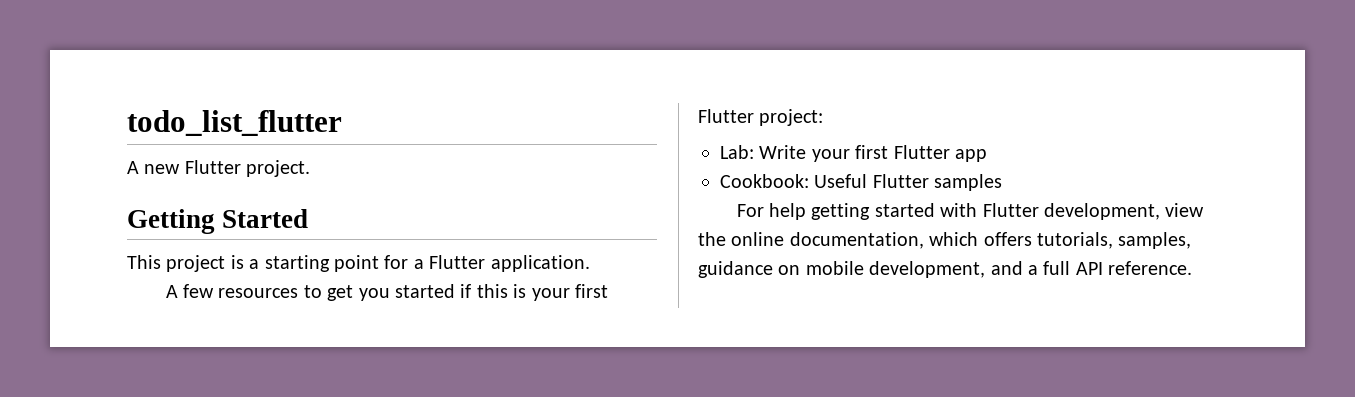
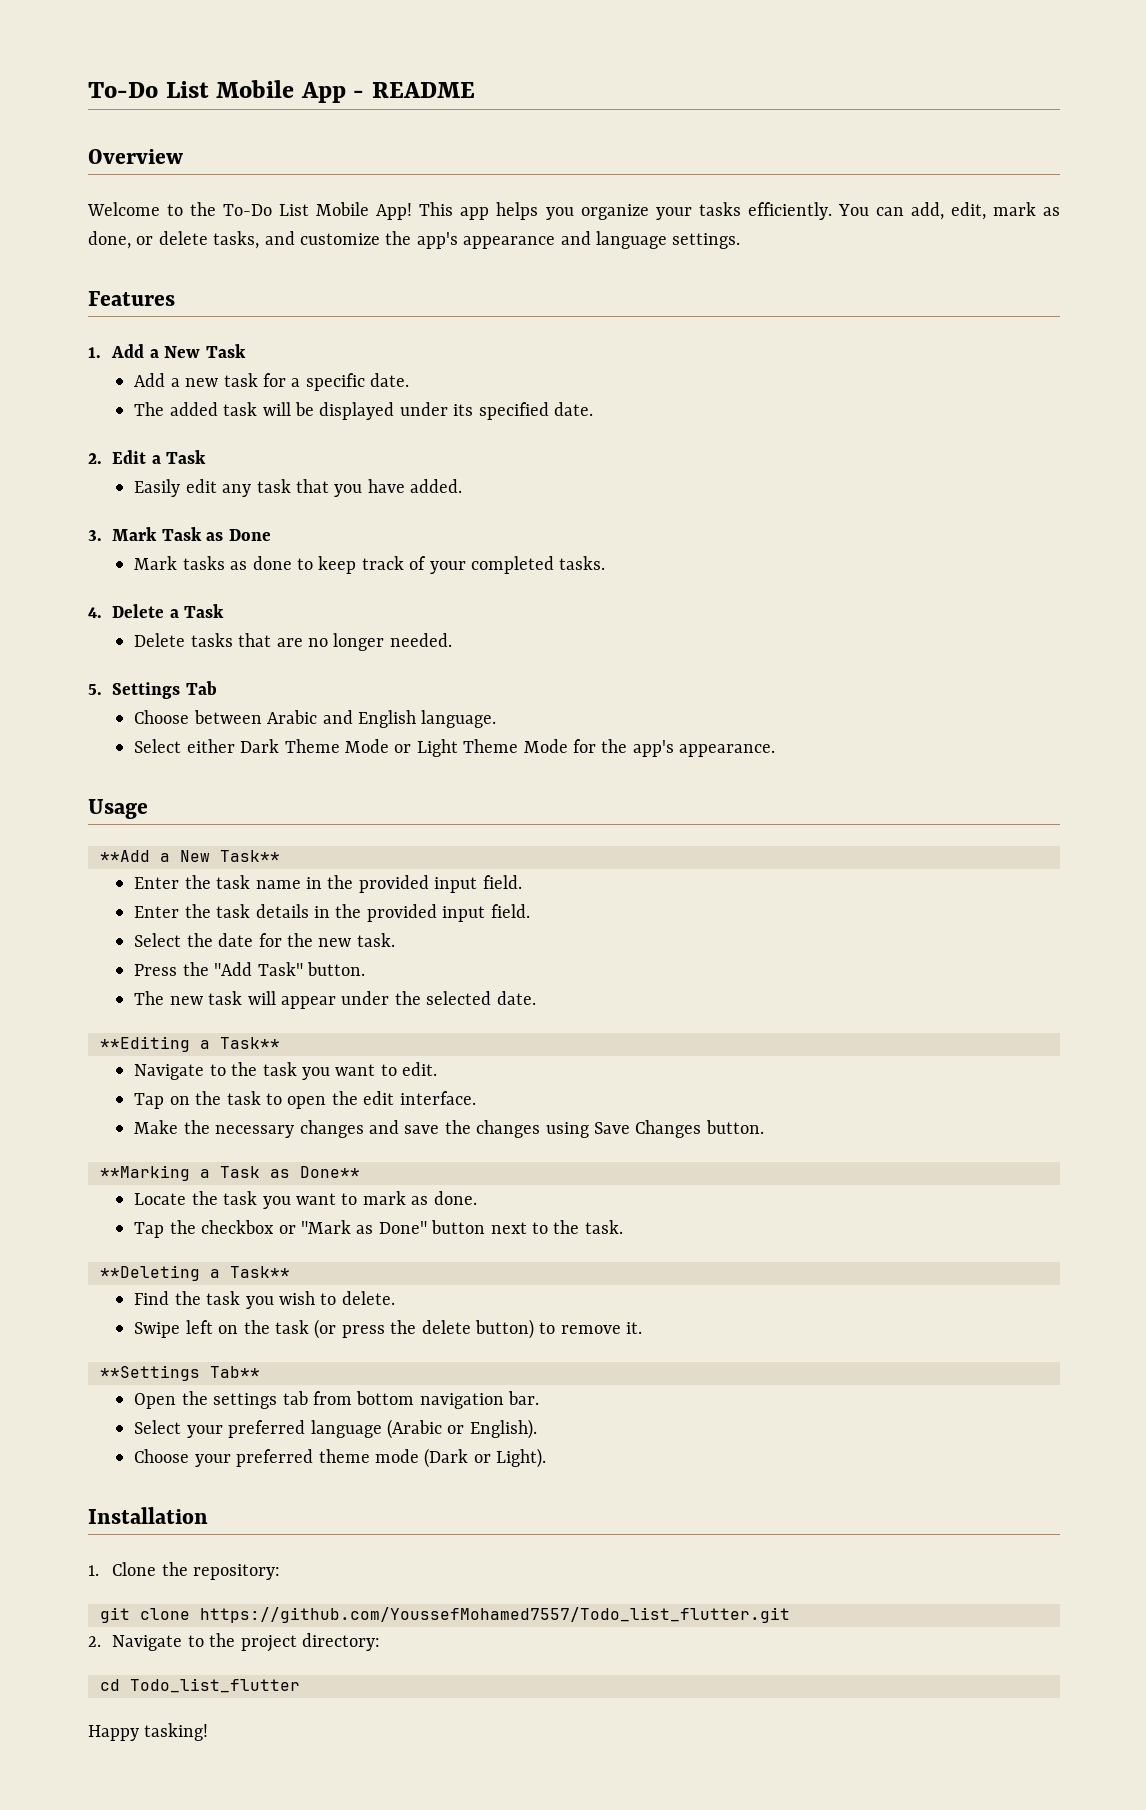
[127,110,342,136] [127,160,311,177] [127,209,309,234] [127,255,590,272] [165,284,609,301] [698,109,824,126] [720,145,987,162] [720,174,1003,191] [736,203,1205,220] [698,232,1192,249] [698,261,1193,278] todo_list_flutter // A new Flutter project. // Getting Started // This project is a starting point for a Flutter application. // A few resources to get you started if this is your first Flutter project: // Lab: Write your first Flutter app // Cookbook: Useful Flutter samples // For help getting started with Flutter development, view the online documentation, which offers tutorials, samples, guidance on mobile development, and a full API reference. -> [88,80,475,103] [88,149,183,164] [87,202,1060,220] [88,231,741,249] [88,291,175,306] [88,344,246,358] [134,373,410,391] [134,402,593,420] [88,450,207,464] [134,479,463,497] [88,527,271,541] [134,556,606,574] [88,604,225,618] [134,633,452,651] [88,681,217,699] [134,710,497,728] [134,739,776,757] [88,799,148,819] [100,850,280,862] [134,875,522,893] [134,904,530,922] [134,933,395,947] [134,962,365,976] [134,991,536,1009] [100,1036,280,1052] [134,1062,438,1080] [134,1091,476,1109] [134,1120,764,1138] [100,1165,360,1181] [134,1191,477,1209] [134,1220,623,1238] [100,1265,290,1281] [134,1291,395,1309] [134,1319,643,1339] [100,1365,260,1381] [134,1391,540,1409] [134,1419,537,1439] [134,1448,547,1468] [88,1507,208,1524] [88,1562,281,1580] [100,1607,790,1623] [88,1633,380,1652] [100,1678,300,1693] [88,1723,209,1741] To-Do List Mobile App - README // Overview // Welcome to the To-Do List Mobile App! This app helps you organize your tasks efficiently. You can add, edit, mark as done, or delete tasks, and customize the app's appearance and language settings. // Features // 1. Add a New Task // Add a new task for a specific date. // The added task will be displayed under its specified date. // 2. Edit a Task // Easily edit any task that you have added. // 3. Mark Task as Done // Mark tasks as done to keep track of your completed tasks. // 4. Delete a Task // Delete tasks that are no longer needed. // 5. Settings Tab // Choose between Arabic and English language. // Select either Dark Theme Mode or Light Theme Mode for the app's appearance. // Usage // **Add a New Task** // Enter the task name in the provided input field. // Enter the task details in the provided input field. // Select the date for the new task. // Press the "Add Task" button. // The new task will appear under the selected date. // **Editing a Task** // Navigate to the task you want to edit. // Tap on the task to open the edit interface. // Make the necessary changes and save the changes using Save Changes button. // **Marking a Task as Done** // Locate the task you want to mark as done. // Tap the checkbox or "Mark as Done" button next to the task. // **Deleting a Task** // Find the task you wish to delete. // Swipe left on the task (or press the delete button) to remove it. // **Settings Tab** // Open the settings tab from bottom navigation bar. // Select your preferred language (Arabic or English). // Choose your preferred theme mode (Dark or Light). // Installation // 1. Clone the repository: // git clone https://github.com/YoussefMohamed7557/Todo_list_flutter.git // 2. Navigate to the project directory: // cd Todo_list_flutter // Happy tasking!

